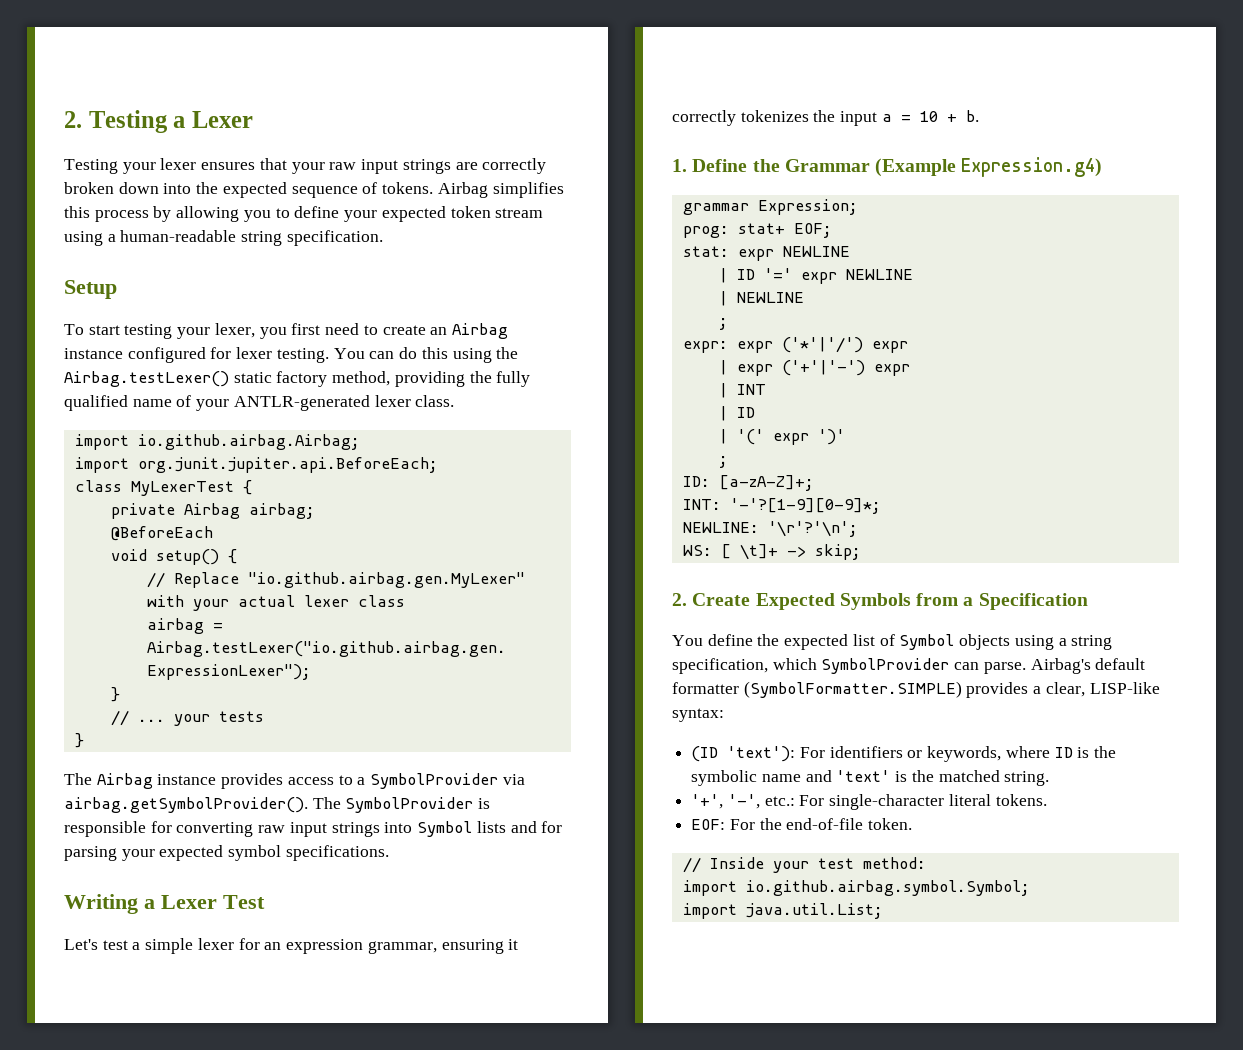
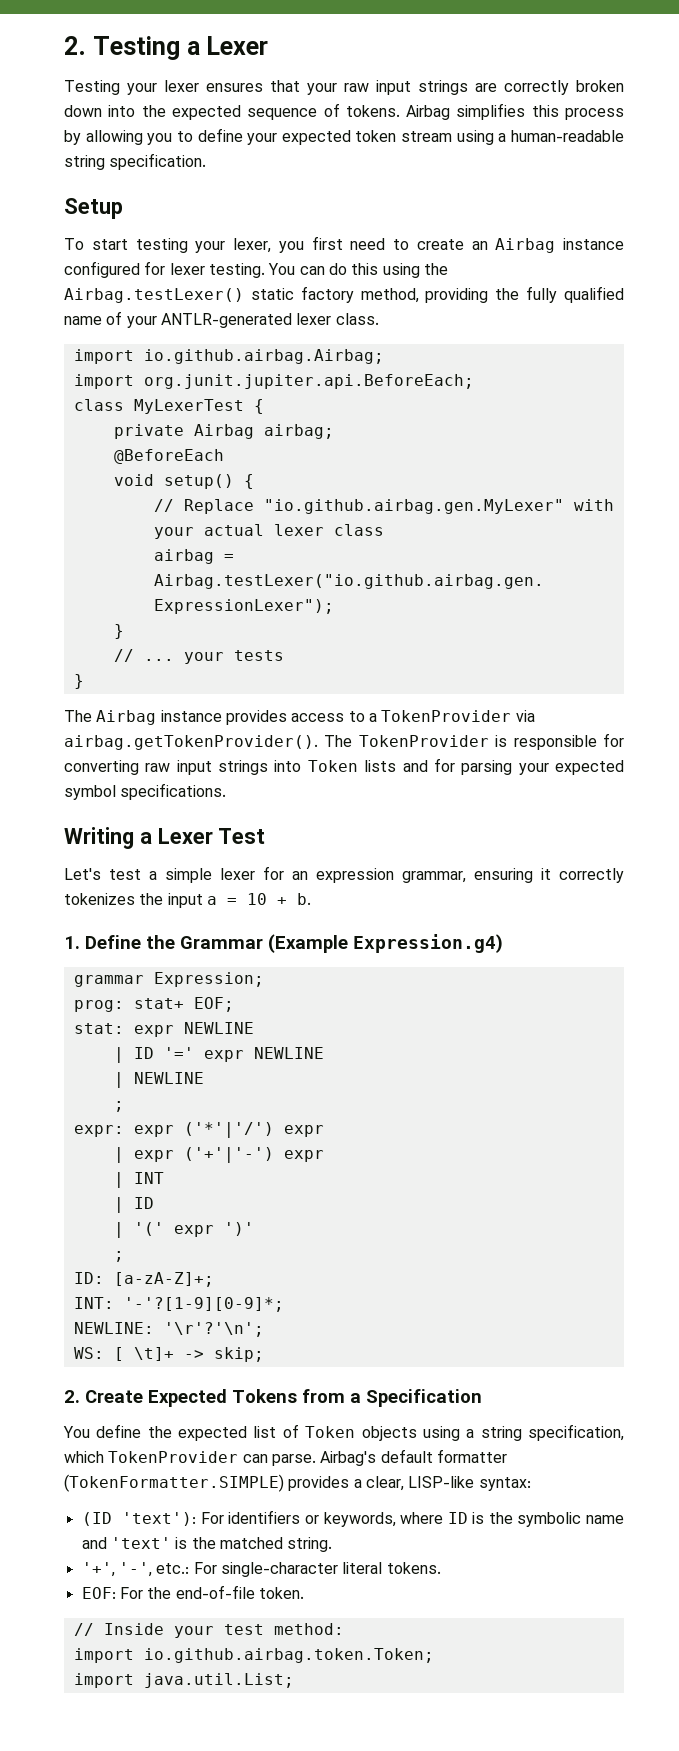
[370,773,525,789] [64,797,474,813] SymbolProvider via airbag.getSymbolProvider(). The SymbolProvider -> [381,710,535,722] [64,735,489,750] TokenProvider via airbag.getTokenProvider(). The TokenProvider
[417,821,473,837] Symbol -> [307,760,358,772] Token
[839,593,911,610] Symbols -> [232,1389,297,1403] Tokens
[899,634,955,650] Symbol -> [305,1426,356,1438] Token
[821,658,950,674] SymbolProvider -> [108,1451,239,1463] TokenProvider
[743,681,962,698] (SymbolFormatter.SIMPLE) -> [64,1474,284,1492] (TokenFormatter.SIMPLE)
[745,880,1030,896] io.github.airbag.symbol.Symbol; -> [143,1648,434,1663] io.github.airbag.token.Token;

